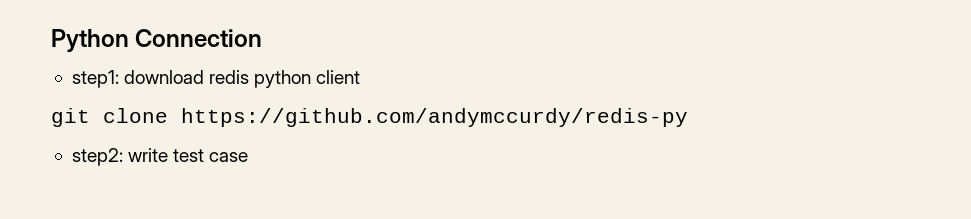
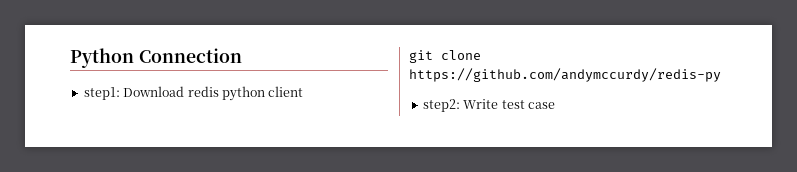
[124,70,205,84] download -> [123,86,185,97] Download
[128,148,169,162] write -> [463,99,499,109] Write

